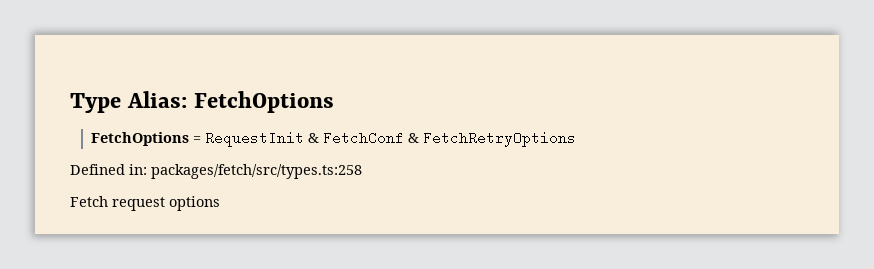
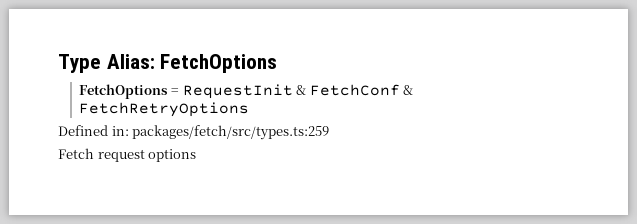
[151,164,362,179] packages/fetch/src/types.ts:258 -> [132,125,330,140] packages/fetch/src/types.ts:259

